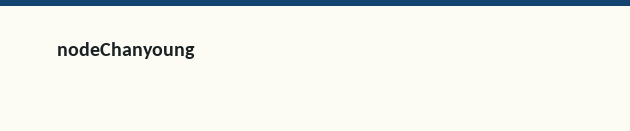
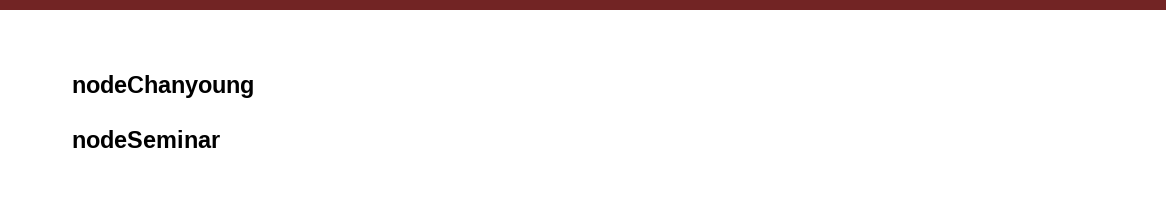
(195, 50) none -> [72,130,220,148] // nodeSeminar

